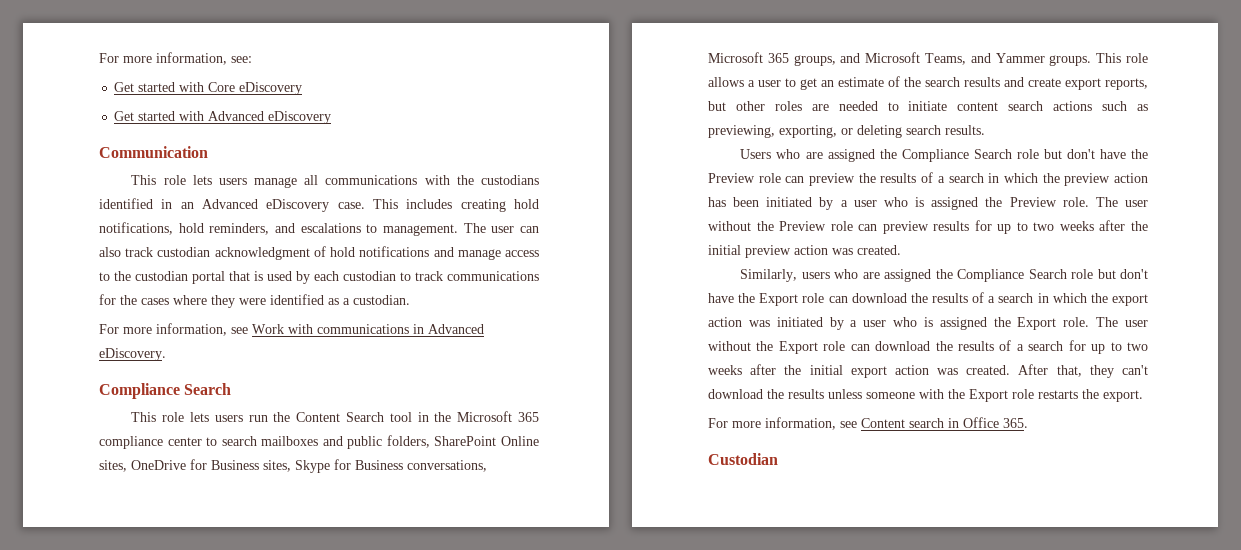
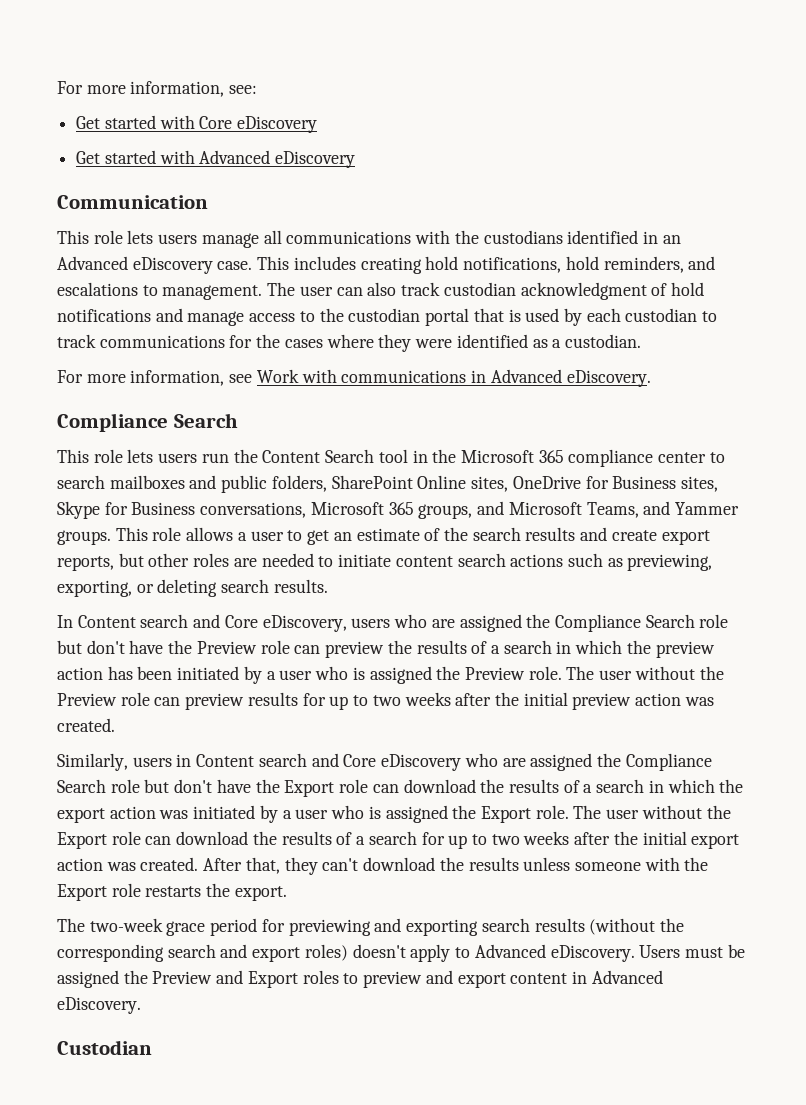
[740,149,772,159] Users -> [57,614,391,632] In Content search and Core eDiscovery, users
(830, 275) none -> [176,753,462,771] in Content search and Core eDiscovery
[708,417,1028,430] For more information, see Content search in Office 365. -> [57,918,684,936] [57,944,745,962] [57,970,663,988] [57,997,141,1014] The two-week grace period for previewing and exporting search results (without the corresponding search and export roles) doesn't apply to Advanced eDiscovery. Users must be assigned the Preview and Export roles to preview and export content in Advanced eDiscovery.

